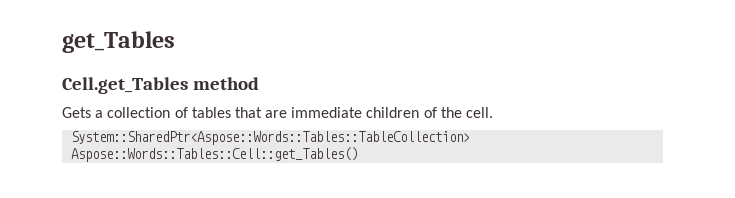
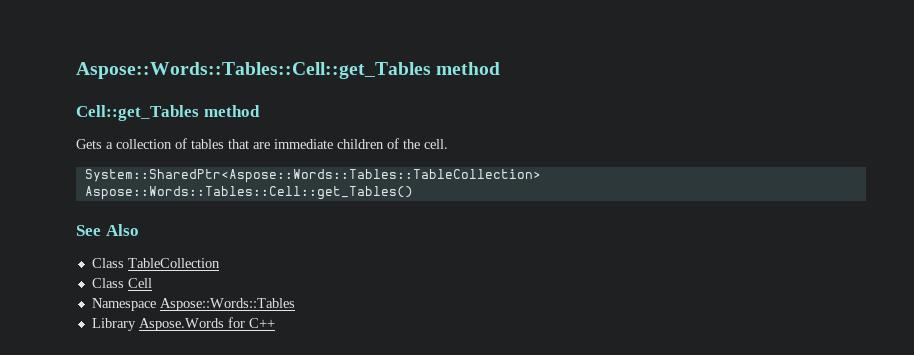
[62,31,175,53] [62,77,188,94] get_Tables // Cell.get_Tables -> [76,62,501,79] [76,105,199,121] Aspose::Words::Tables::Cell::get_Tables method // Cell::get_Tables
(359, 154) none -> [76,224,139,236] [91,258,220,268] [91,278,152,288] [91,298,295,311] [91,317,275,331] // See Also // Class TableCollection // Class Cell // Namespace Aspose::Words::Tables // Library Aspose.Words for C++

